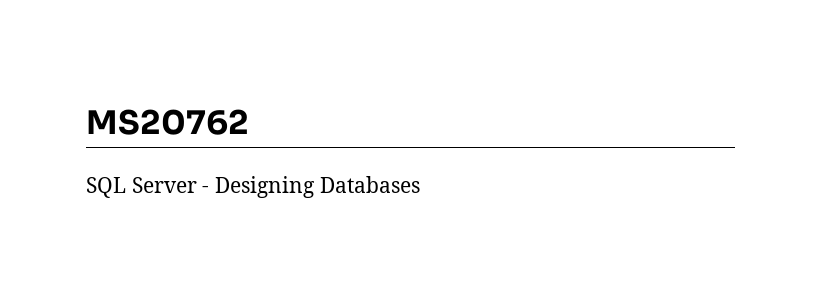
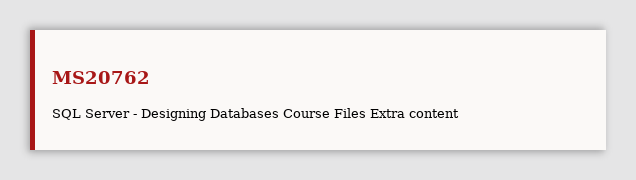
(420, 184) none -> [283,108,459,118] Course Files Extra content

